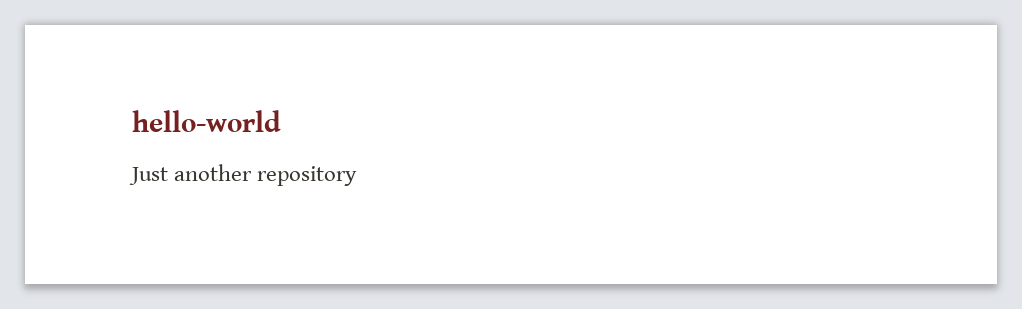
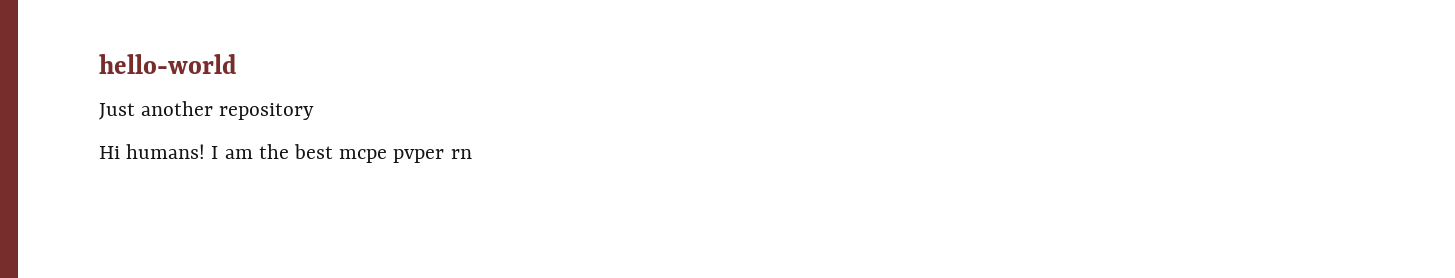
(358, 176) none -> [99,144,472,163] // Hi humans! I am the best mcpe pvper rn

